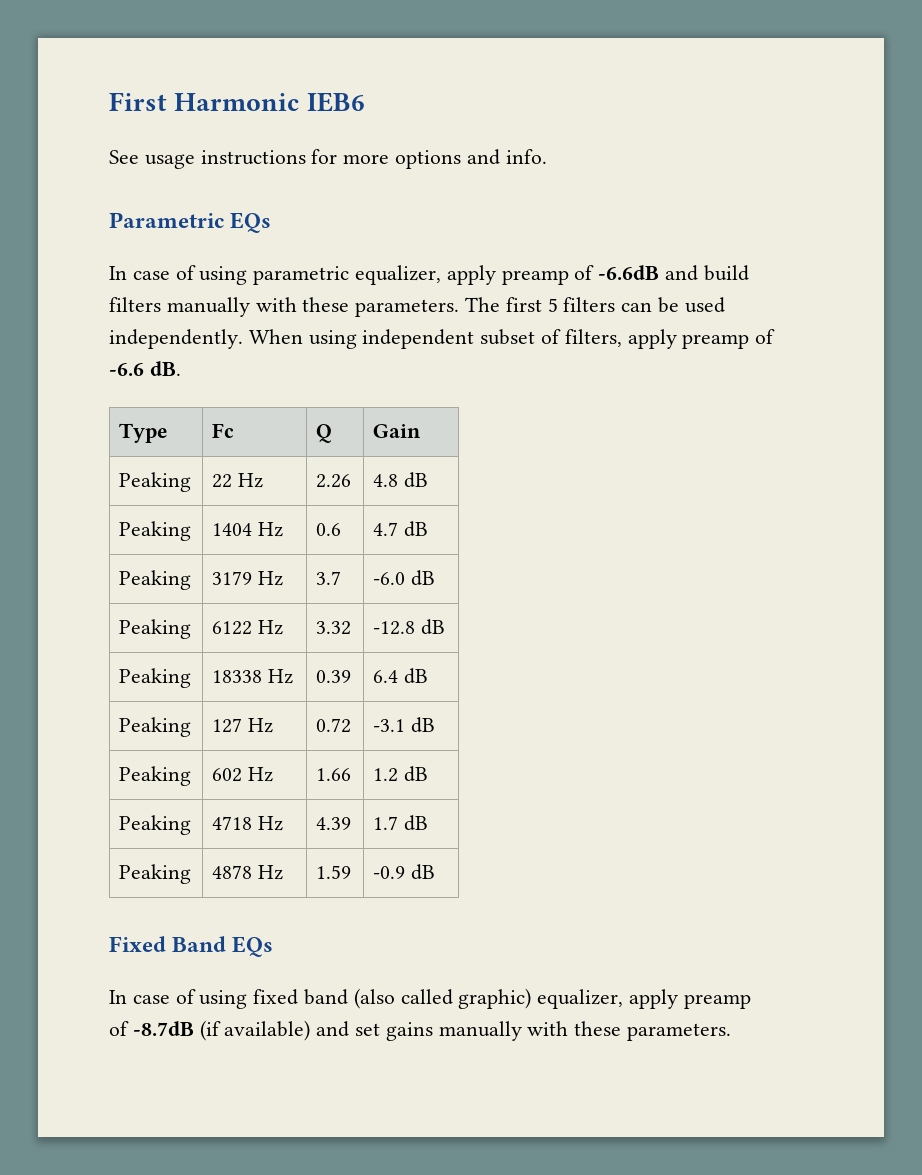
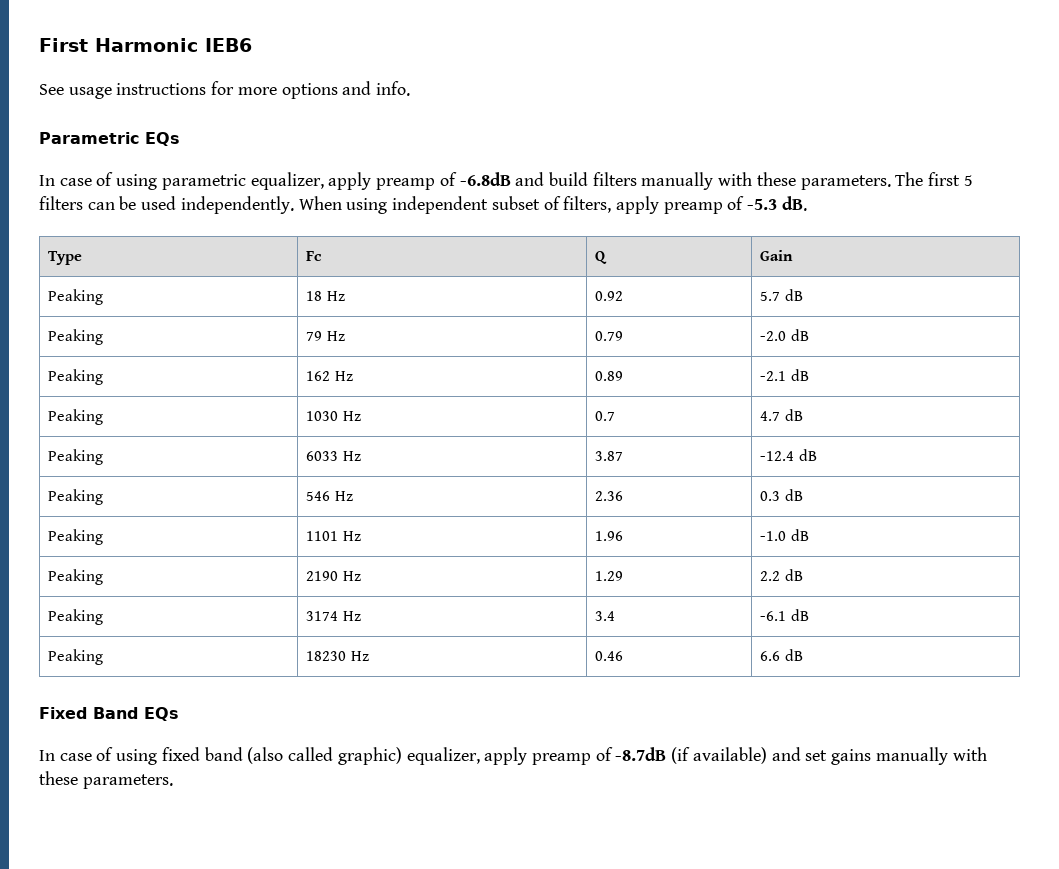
[598,265,660,280] -6.6dB -> [459,172,511,186] -6.8dB
[109,363,144,376] -6.6 -> [747,199,778,210] -5.3
[212,473,264,488] [316,474,352,488] [373,472,429,488] [119,521,192,541] [212,522,284,537] [316,523,342,536] 22 Hz | 2.26 | 4.8 dB // Peaking | 1404 Hz | 0.6 -> [306,291,345,301] [595,291,624,301] [760,289,803,301] [48,329,104,345] [306,331,345,341] [595,331,624,341] [760,329,809,341] [48,369,104,385] [306,371,353,381] [595,371,624,381] [760,369,809,381] [48,409,104,425] [306,411,361,421] [595,411,616,421] 18 Hz | 0.92 | 5.7 dB // Peaking | 79 Hz | 0.79 | -2.0 dB // Peaking | 162 Hz | 0.89 | -2.1 dB // Peaking | 1030 Hz | 0.7
[212,571,284,586] [316,571,342,585] [373,570,436,586] [119,619,192,639] [212,620,284,635] [316,621,352,635] [373,619,446,635] [119,668,192,688] [212,669,294,684] [316,670,352,683] [373,668,429,684] [119,717,192,737] [212,718,274,733] [316,718,352,733] [373,717,436,733] [119,766,192,786] [212,767,274,782] [316,768,352,781] [373,766,429,782] [119,815,192,835] [212,816,284,831] [316,817,352,830] [373,815,429,831] [119,864,192,884] [212,865,284,880] [316,865,352,879] [373,866,406,879] 3179 Hz | 3.7 | -6.0 dB // Peaking | 6122 Hz | 3.32 | -12.8 dB // Peaking | 18338 Hz | 0.39 | 6.4 dB // Peaking | 127 Hz | 0.72 | -3.1 dB // Peaking | 602 Hz | 1.66 | 1.2 dB // Peaking | 4718 Hz | 4.39 | 1.7 dB // Peaking | 4878 Hz | 1.59 | -0.9 -> [306,451,361,461] [595,451,624,461] [760,449,817,461] [48,489,104,505] [306,491,353,501] [595,491,624,501] [760,489,803,501] [48,529,104,545] [306,531,361,541] [595,531,624,541] [760,529,809,541] [48,569,104,585] [306,571,361,581] [595,571,624,581] [760,569,803,581] [48,609,104,625] [306,611,361,621] [595,611,616,621] [760,609,809,621] [48,649,104,665] [306,651,369,661] [595,651,624,661] [760,651,781,661] 6033 Hz | 3.87 | -12.4 dB // Peaking | 546 Hz | 2.36 | 0.3 dB // Peaking | 1101 Hz | 1.96 | -1.0 dB // Peaking | 2190 Hz | 1.29 | 2.2 dB // Peaking | 3174 Hz | 3.4 | -6.1 dB // Peaking | 18230 Hz | 0.46 | 6.6

